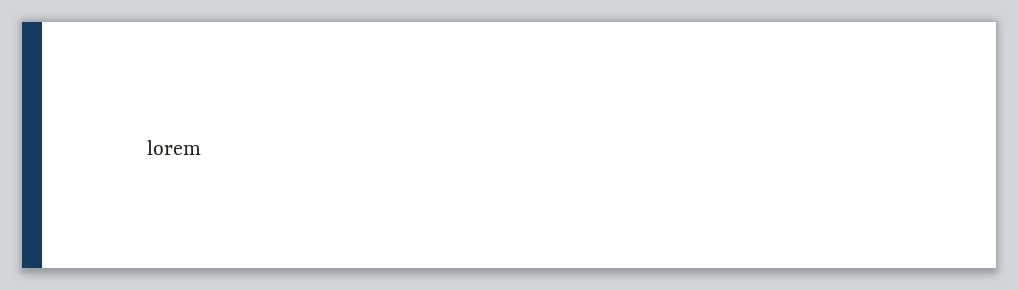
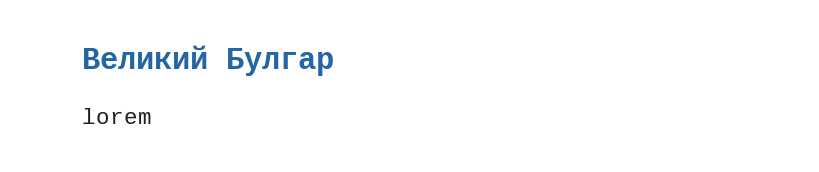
(147, 147) none -> [82,45,334,76] Великий Булгар //

